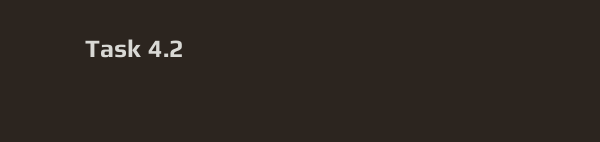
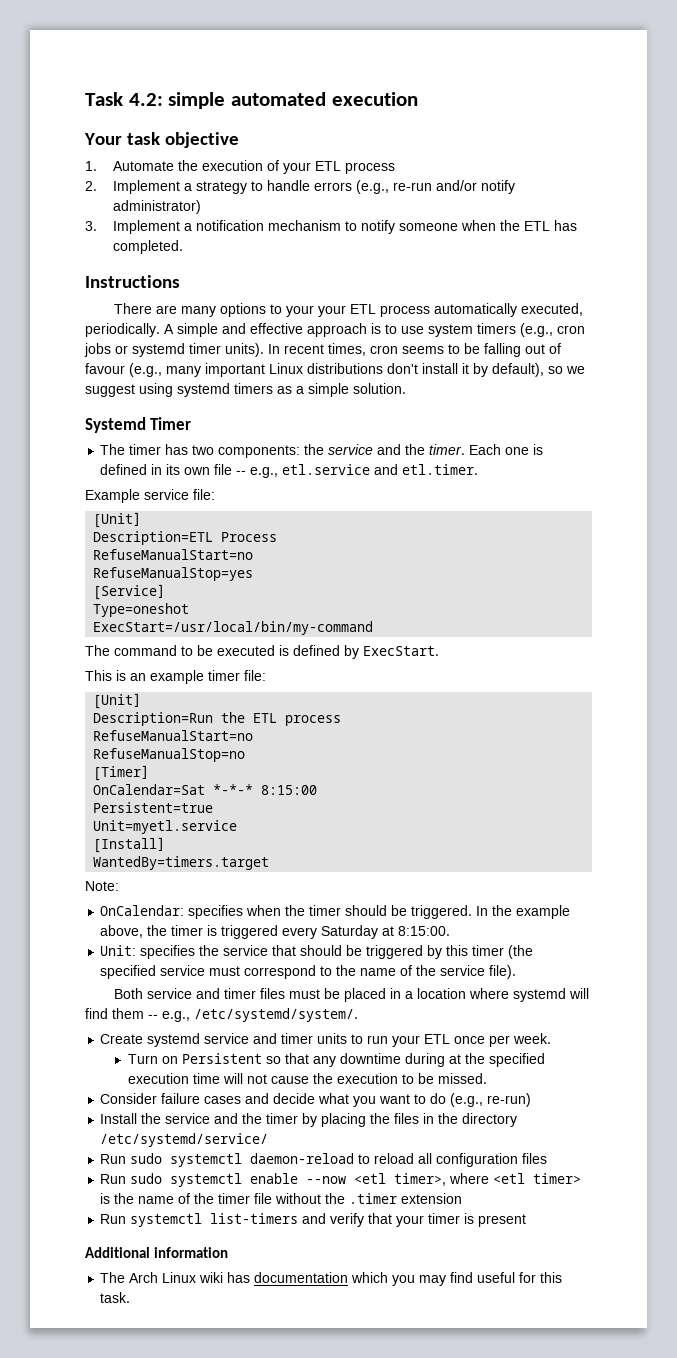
[147,40,184,57] 4.2 -> [128,92,418,109] [84,132,239,148] [85,160,395,174] [85,180,515,194] [112,200,201,214] [85,220,577,234] [112,240,183,254] [85,275,180,288] [114,303,584,317] [85,323,585,337] [84,343,561,357] [85,363,585,377] [85,383,406,397] [85,417,192,433] [100,444,544,458] [100,464,479,478] [85,489,215,503] [93,512,142,528] [93,531,278,545] [93,549,254,560] [93,567,254,581] [93,584,166,600] [93,603,190,617] [93,621,374,635] [85,645,439,659] [85,670,266,684] [93,693,142,709] [93,712,342,726] [93,730,254,741] [93,748,246,762] [93,765,150,781] [93,784,318,795] [93,802,214,813] [93,820,238,834] [93,837,166,853] [93,856,270,870] [85,881,119,891] [100,905,571,919] [100,925,451,939] [100,945,534,959] [100,965,517,979] [114,988,590,1002] [85,1008,358,1022] [100,1033,552,1047] [127,1053,545,1067] [127,1073,487,1084] [100,1093,532,1107] [100,1113,518,1127] [100,1133,269,1147] [100,1153,548,1167] [100,1173,582,1187] [100,1193,463,1204] [100,1213,527,1227] [85,1247,229,1258] [100,1272,563,1286] [100,1292,131,1303] 4.2: simple automated execution // Your task objective // 1. Automate the execution of your ETL process // 2. Implement a strategy to handle errors (e.g., re-run and/or notify administrator) // 3. Implement a notification mechanism to notify someone when the ETL has completed. // Instructions // There are many options to your your ETL process automatically executed, periodically. A simple and effective approach is to use system timers (e.g., cron jobs or systemd timer units). In recent times, cron seems to be falling out of favour (e.g., many important Linux distributions don't install it by default), so we suggest using systemd timers as a simple solution. // Systemd Timer // The timer has two components: the service and the timer. Each one is defined in its own file -- e.g., etl.service and etl.timer. // Example service file: // [Unit] // Description=ETL Process // RefuseManualStart=no // RefuseManualStop=yes // [Service] // Type=oneshot // ExecStart=/usr/local/bin/my-command // The command to be executed is defined by ExecStart. // This is an example timer file: // [Unit] // Description=Run the ETL process // RefuseManualStart=no // RefuseManualStop=no // [Timer] // OnCalendar=Sat *-*-* 8:15:00 // Persistent=true // Unit=myetl.service // [Install] // WantedBy=timers.target // Note: // OnCalendar: specifies when the timer should be triggered. In the example above, the timer is triggered every Saturday at 8:15:00. // Unit: specifies the service that should be triggered by this timer (the specified service must correspond to the name of the service file). // Both service and timer files must be placed in a location where systemd will find them -- e.g., /etc/systemd/system/. // Create systemd service and timer units to run your ETL once per week. // Turn on Persistent so that any downtime during at the specified execution time will not cause the execution to be missed. // Consider failure cases and decide what you want to do (e.g., re-run) // Install the service and the timer by placing the files in the directory /etc/systemd/service/ // Run sudo systemctl daemon-reload to reload all configuration files // Run sudo systemctl enable --now <etl timer>, where <etl timer> is the name of the timer file without the .timer extension // Run systemctl list-timers and verify that your timer is present // Additional information // The Arch Linux wiki has documentation which you may find useful for this task.

